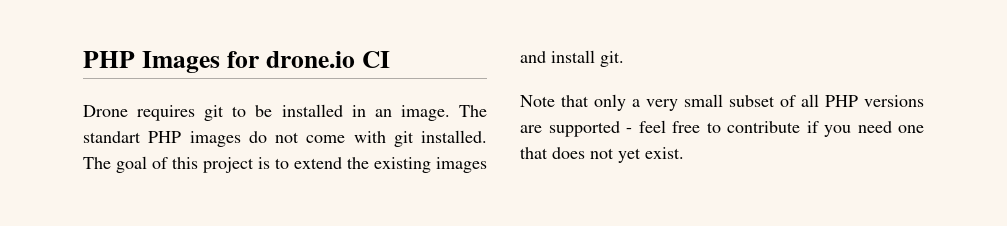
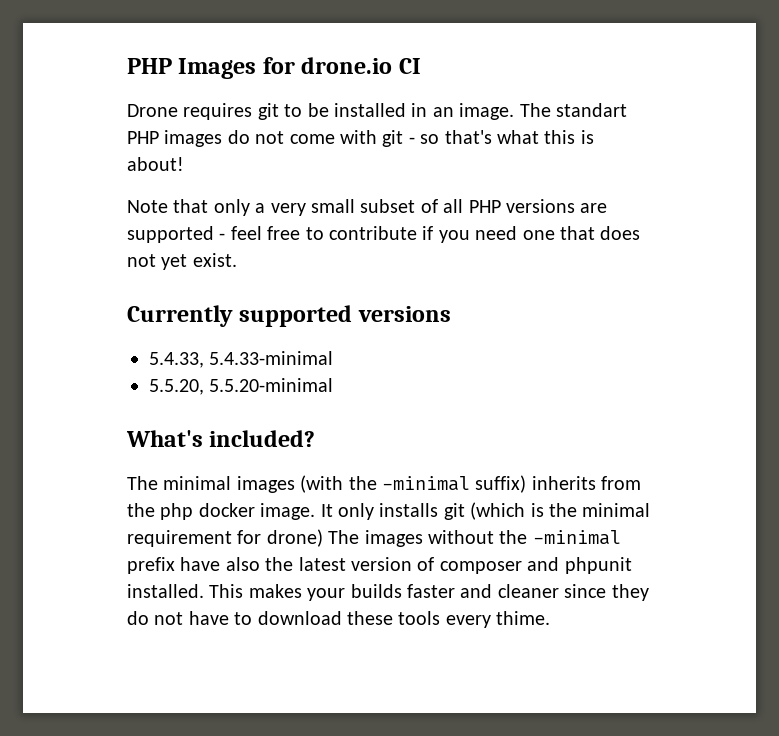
[421,130,487,143] [83,156,487,173] [520,50,624,67] installed. The goal of this project is to extend the existing images and install git. -> [408,130,594,144] [127,157,184,171] - so that's what this is about!
(684, 153) none -> [127,305,451,327] [149,351,334,368] [149,378,334,395] [126,430,316,447] [127,475,642,493] [127,502,651,520] [127,529,621,547] [127,557,632,574] [127,584,649,601] [127,611,551,628] // Currently supported versions // 5.4.33, 5.4.33-minimal // 5.5.20, 5.5.20-minimal // What's included? // The minimal images (with the -minimal suffix) inherits from the php docker image. It only installs git (which is the minimal requirement for drone) The images without the -minimal prefix have also the latest version of composer and phpunit installed. This makes your builds faster and cleaner since they do not have to download these tools every thime.

